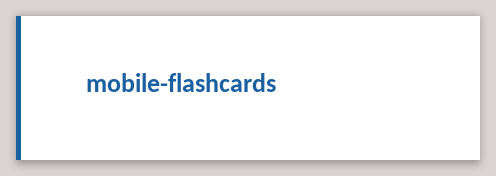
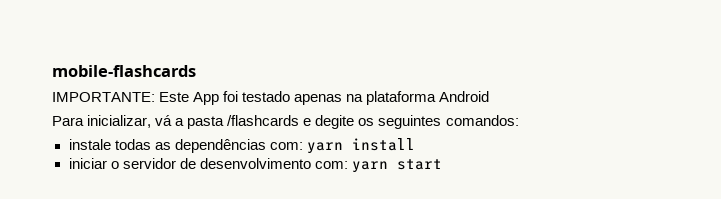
(276, 82) none -> [52,91,490,105] [52,115,519,129] [68,138,415,154] [68,158,442,173] // IMPORTANTE: Este App foi testado apenas na plataforma Android // Para inicializar, vá a pasta /flashcards e degite os seguintes comandos: // instale todas as dependências com: yarn install // iniciar o servidor de desenvolvimento com: yarn start

